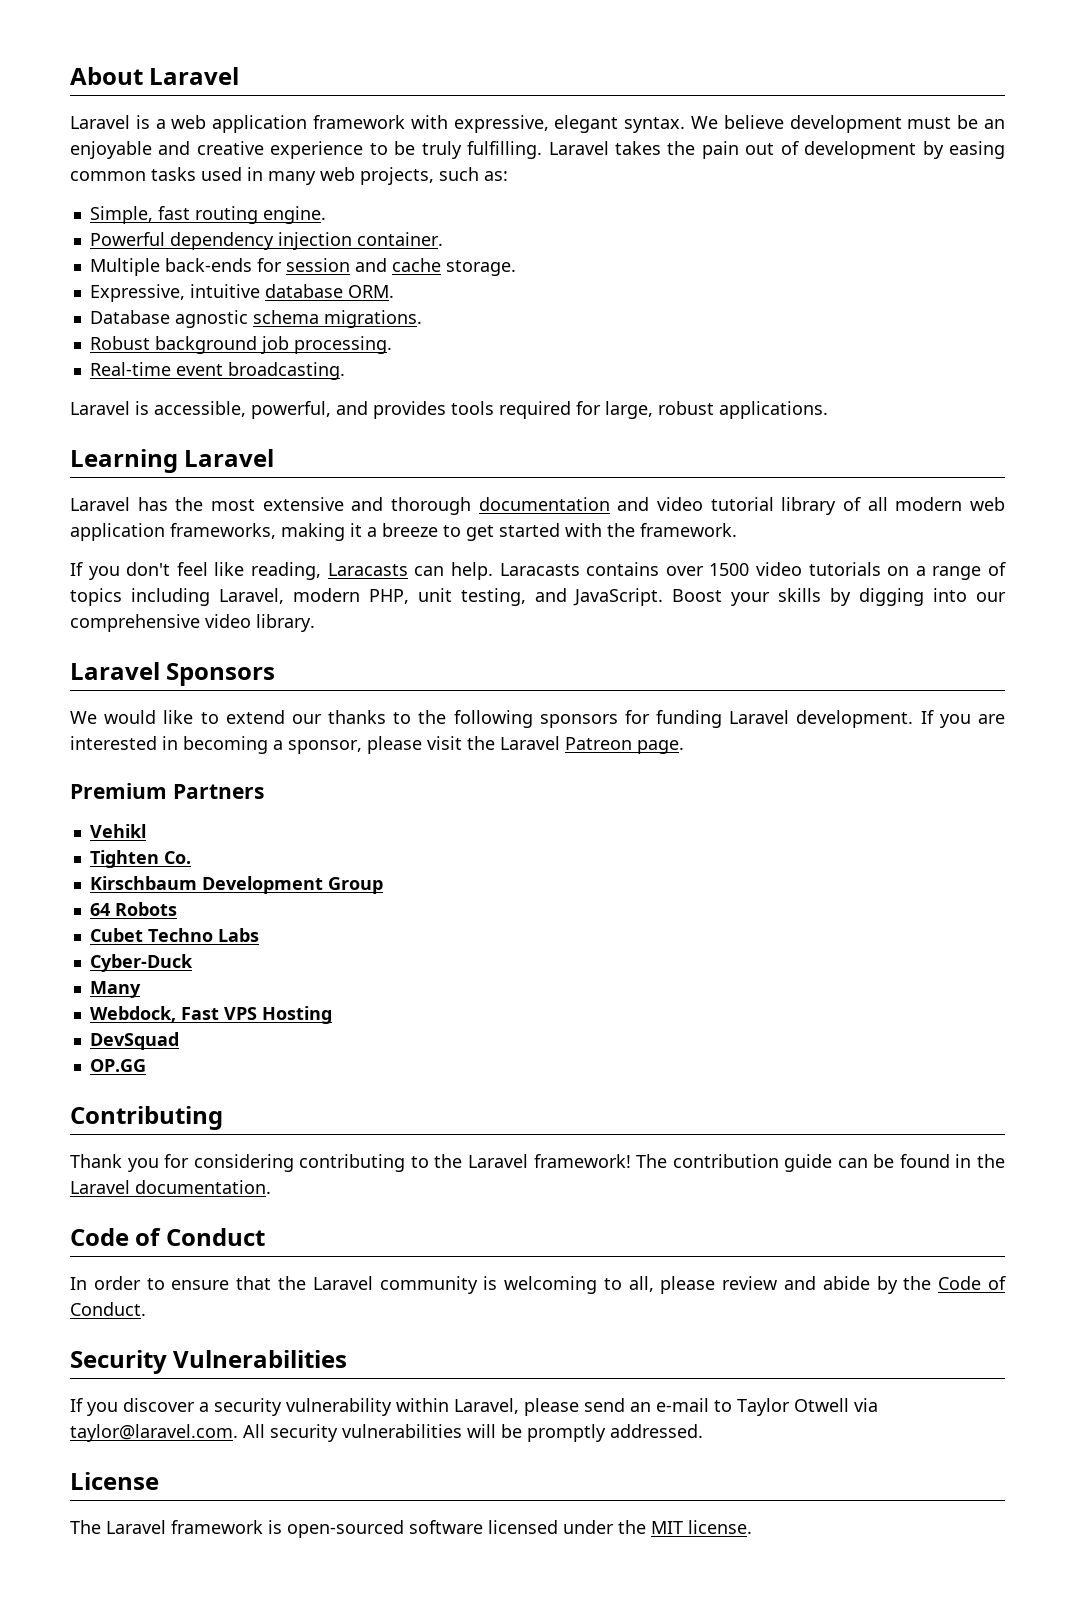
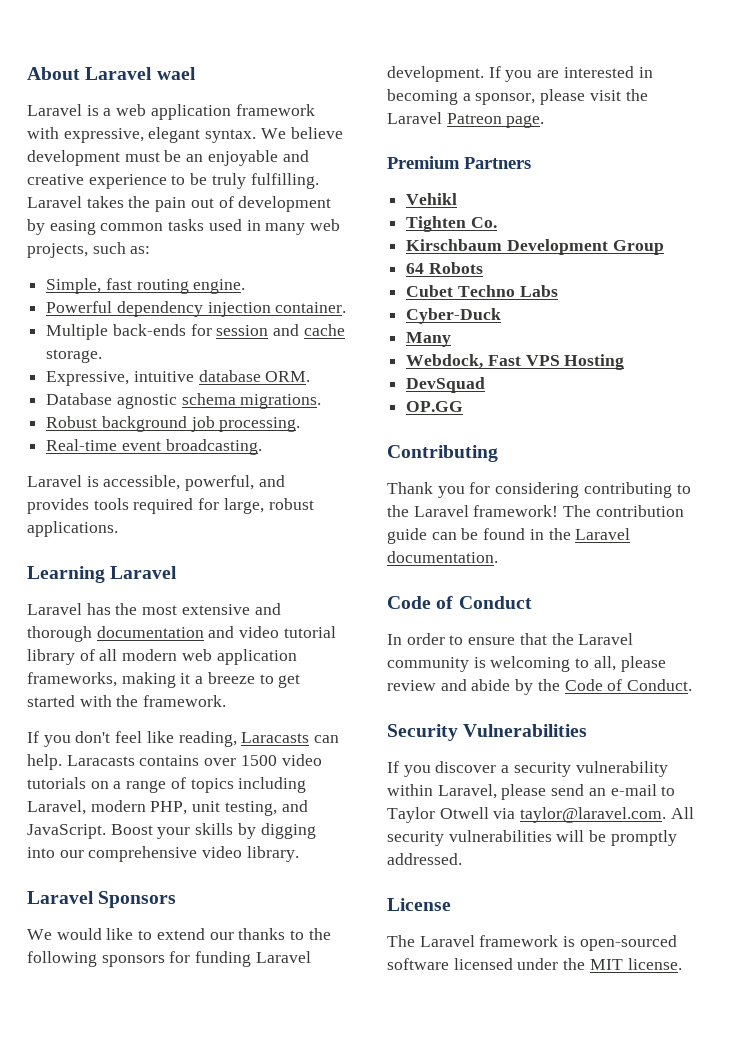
(240, 76) none -> [156,67,196,80] wael

